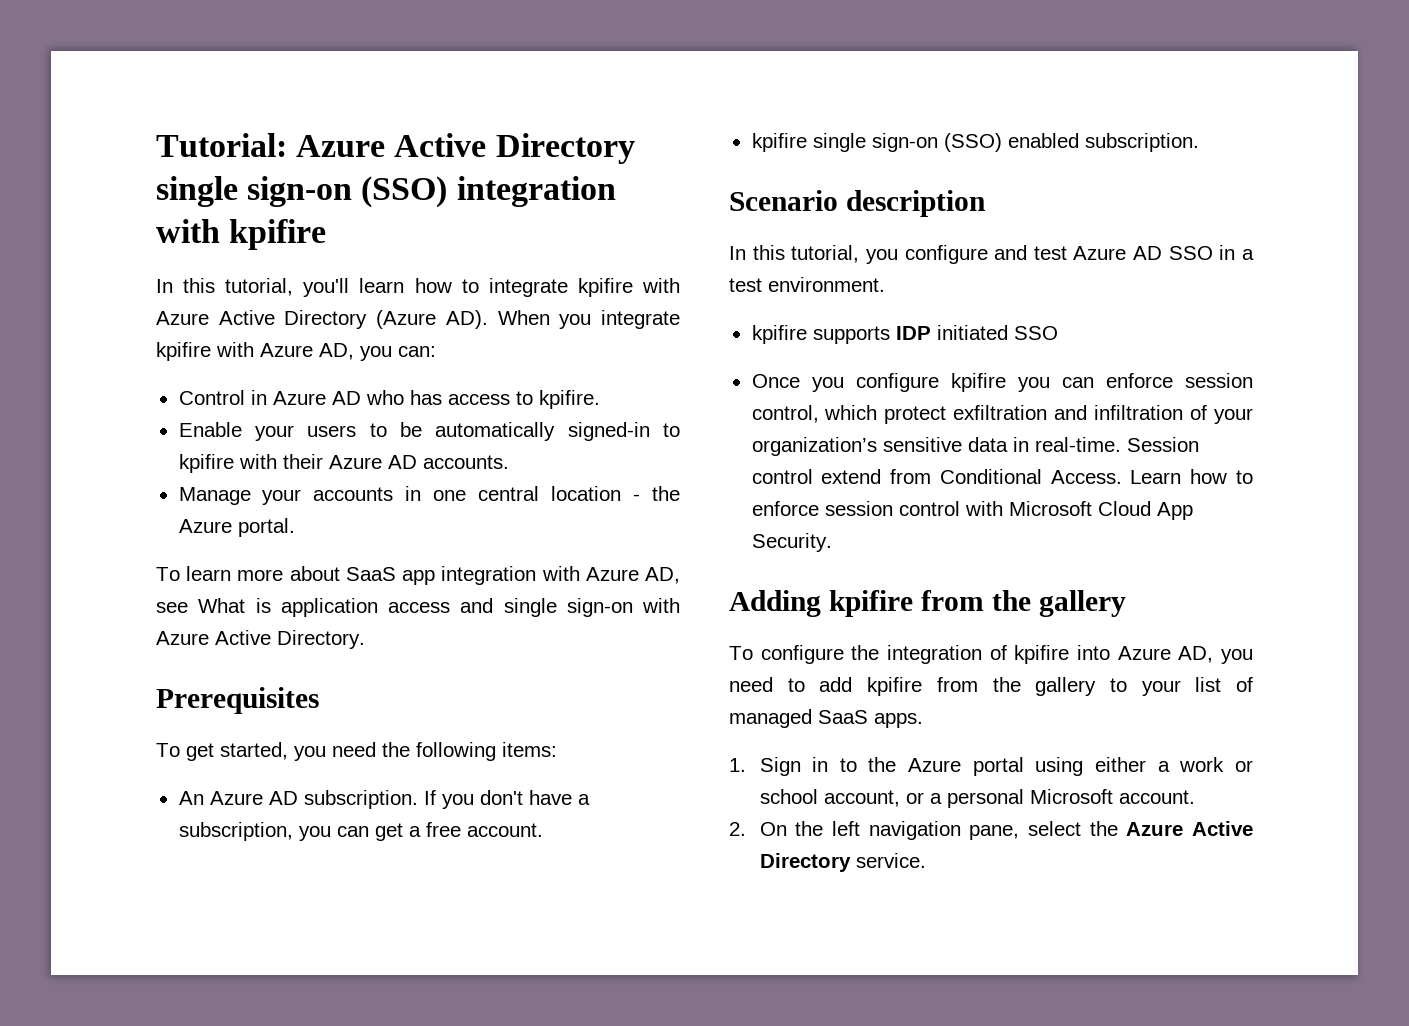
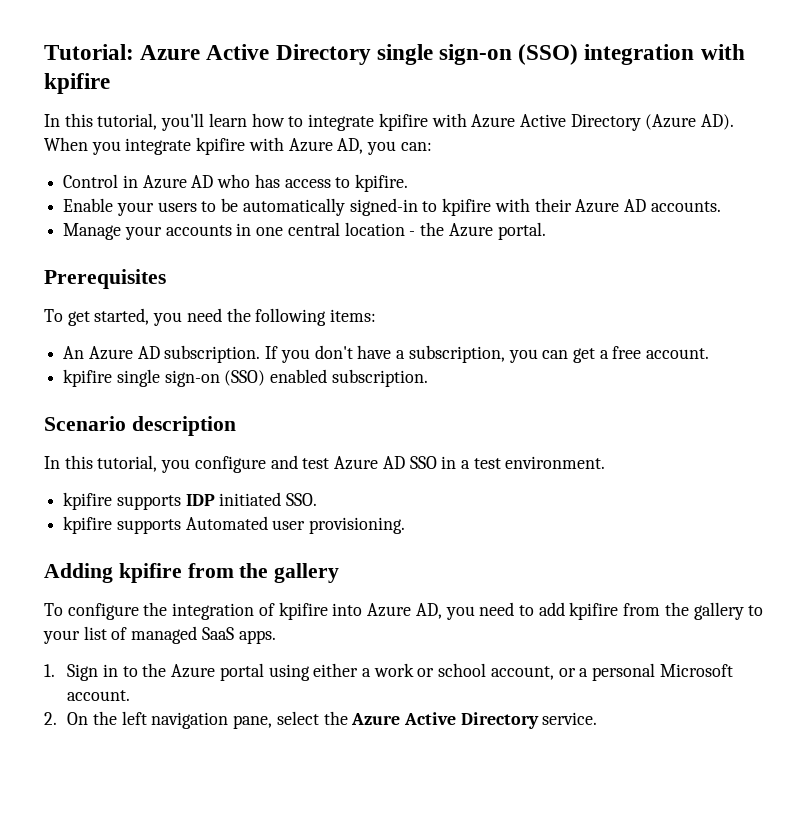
[156,566,680,585] [156,598,680,617] [156,630,365,649] // To learn more about SaaS app integration with Azure AD, see What is application access and single sign-on with Azure Active Directory. -> (546, 231) none
[1013,326,1058,340] [751,373,1253,392] [751,405,1253,424] [751,437,1199,456] [751,469,1253,484] [751,501,1193,520] [751,533,832,552] SSO // Once you configure kpifire you can enforce session control, which protect exfiltration and infiltration of your organization’s sensitive data in real-time. Session control extend from Conditional Access. Learn how to enforce session control with Microsoft Cloud App Security. -> [286,493,318,506] [63,516,406,534] SSO. // kpifire supports Automated user provisioning.

